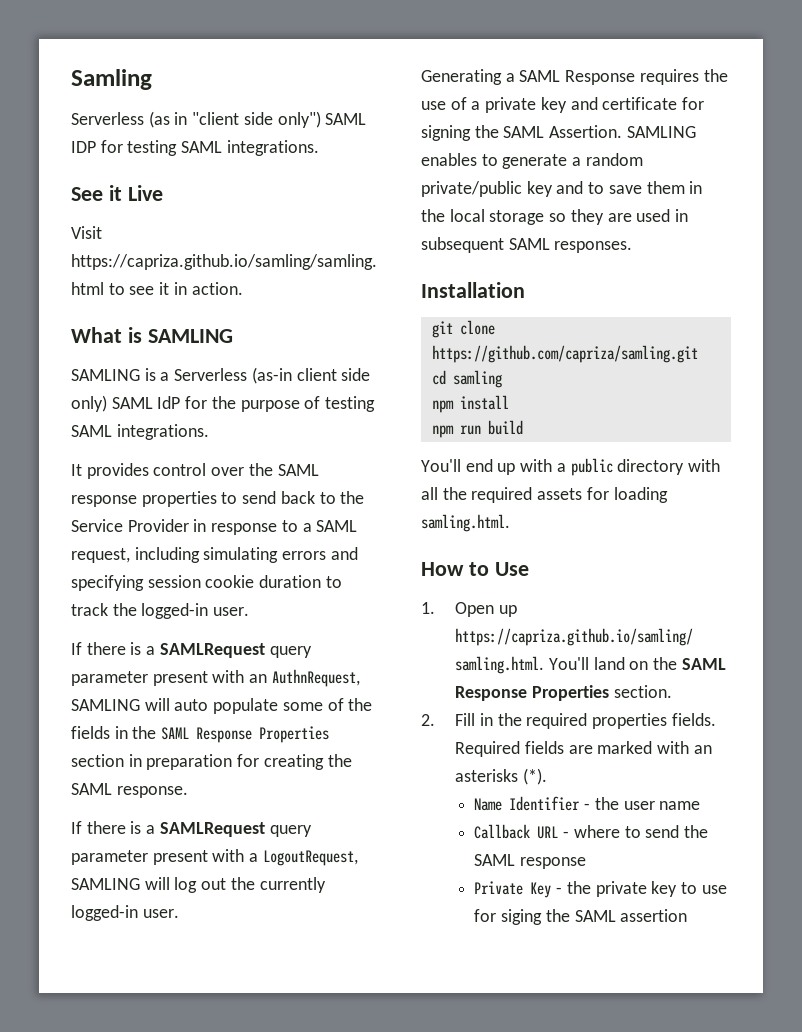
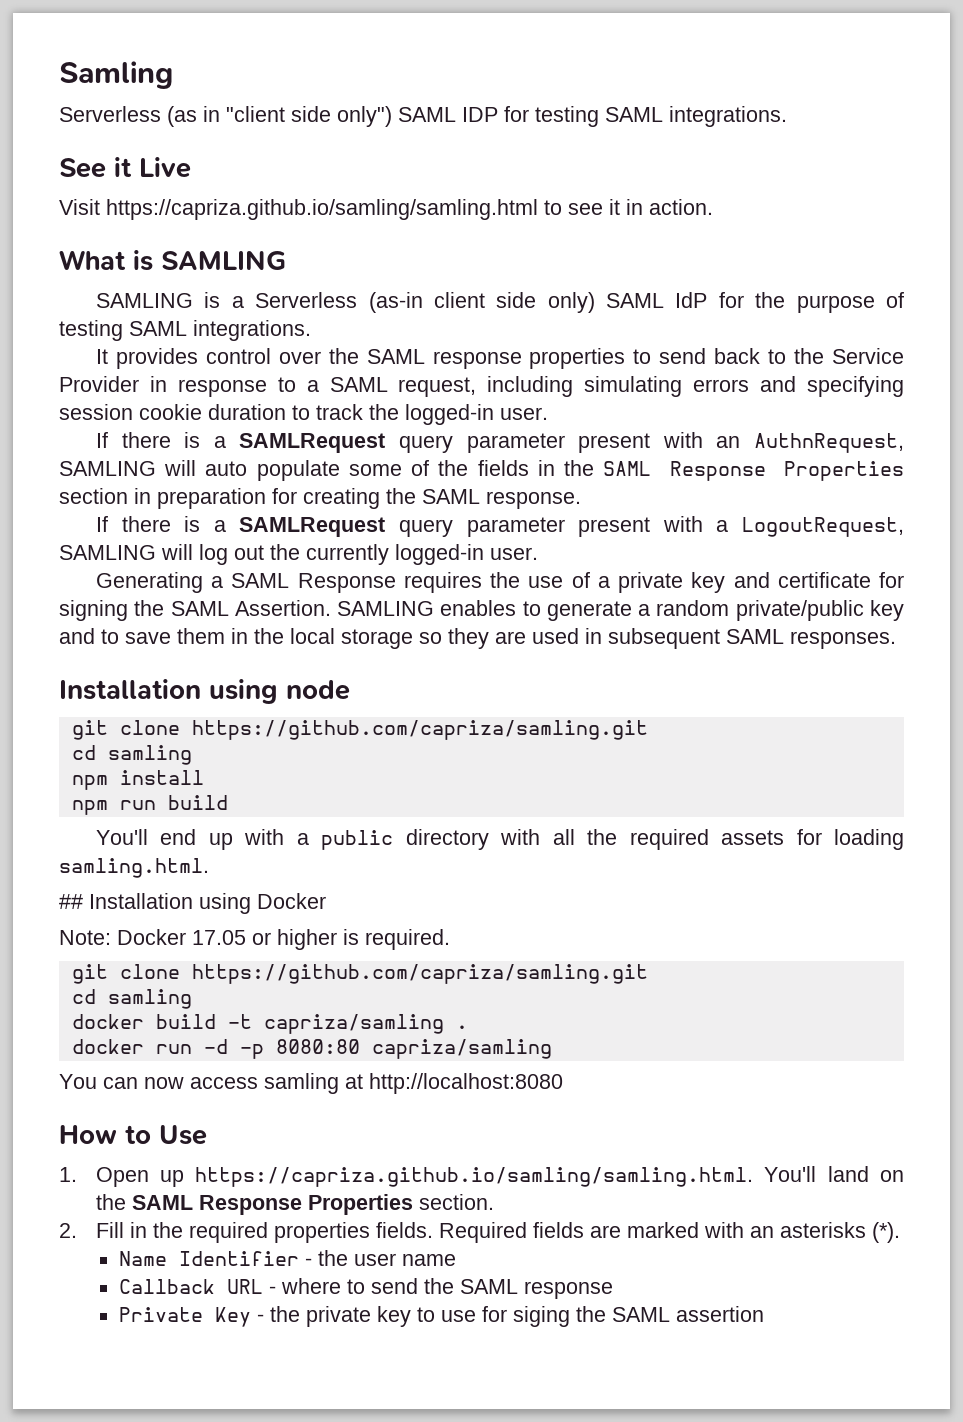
(525, 290) none -> [209,679,350,704] using node
(510, 523) none -> [59,893,326,914] [59,929,450,950] [71,964,648,984] [71,989,192,1009] [71,1014,468,1034] [71,1039,552,1059] [59,1073,563,1094] // ## Installation using Docker // Note: Docker 17.05 or higher is required. // git clone https://github.com/capriza/samling.git // cd samling // docker build -t capriza/samling . // docker run -d -p 8080:80 capriza/samling // You can now access samling at http://localhost:8080

